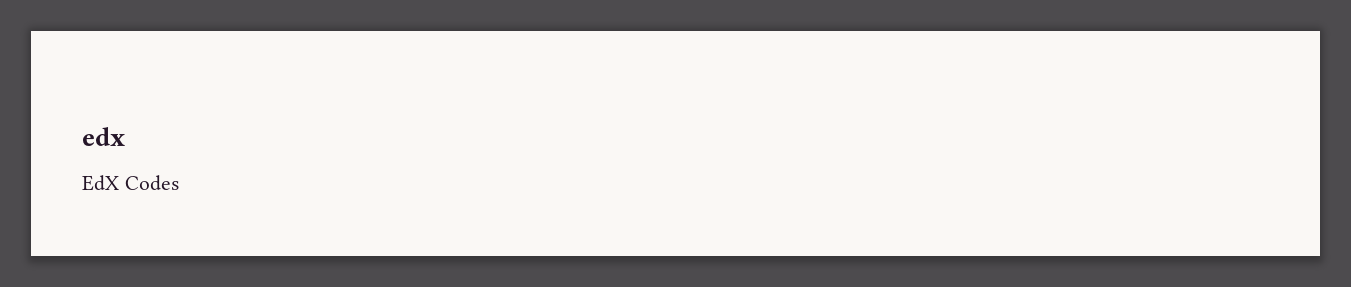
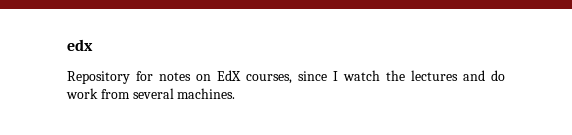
[82,175,179,191] EdX Codes -> [67,70,505,84] [66,88,236,99] Repository for notes on EdX courses, since I watch the lectures and do work from several machines.

